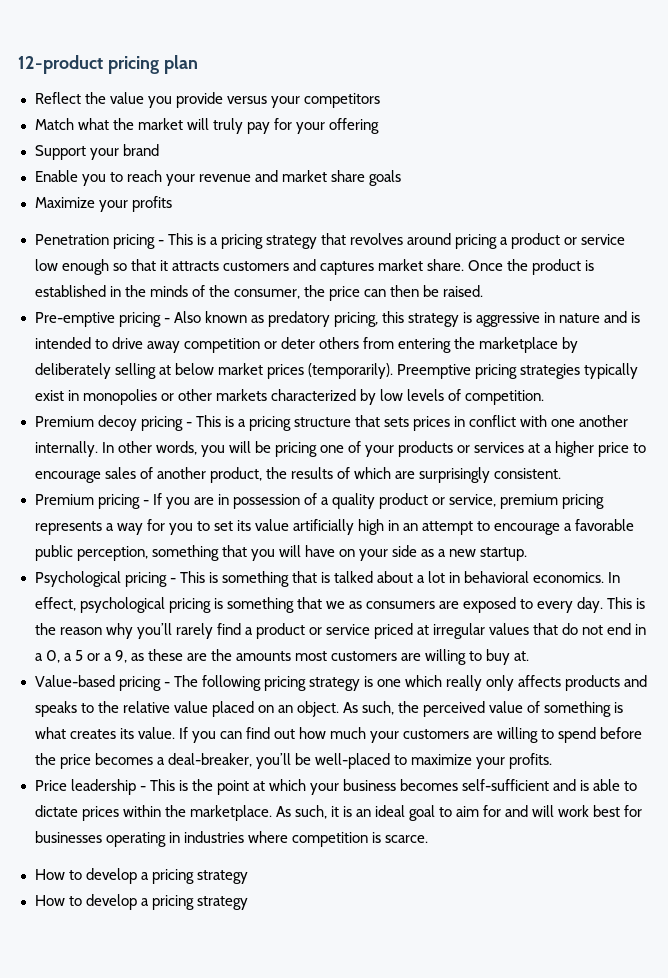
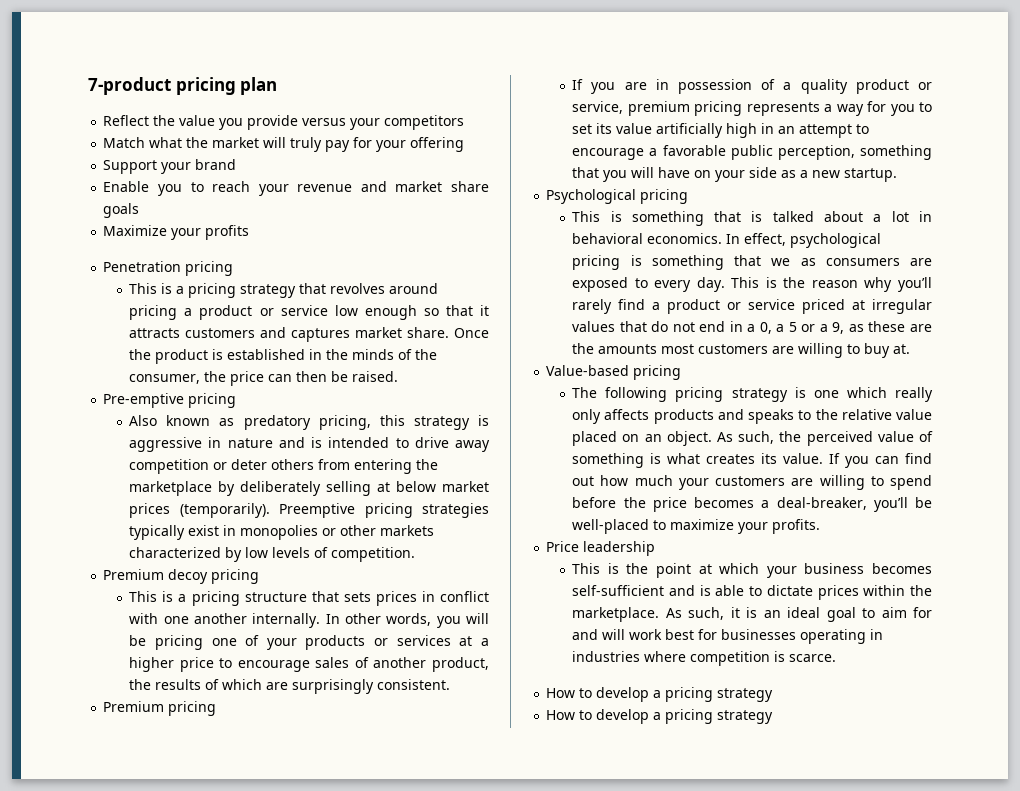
[18,55,103,74] 12-product -> [88,77,171,95] 7-product
[157,240,164,245] - -> (234, 268) //
[163,318,170,323] - -> (237, 400) //
[185,422,192,427] - -> (260, 576) //
[142,500,149,505] - -> (217, 708) //
[169,578,176,583] - -> (689, 196) //
[163,682,170,687] - -> (682, 372) //
[139,786,146,791] - -> (656, 548) //

